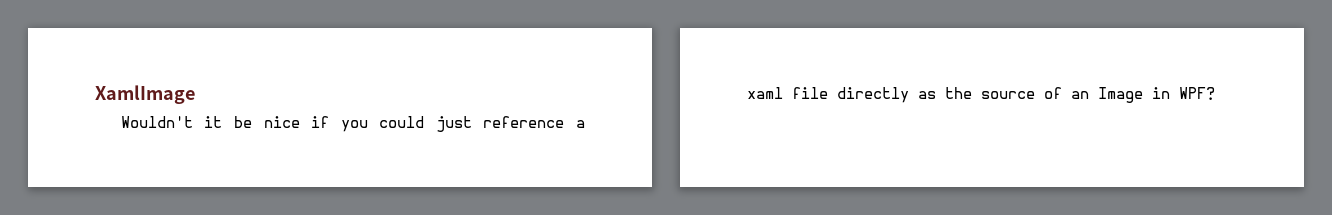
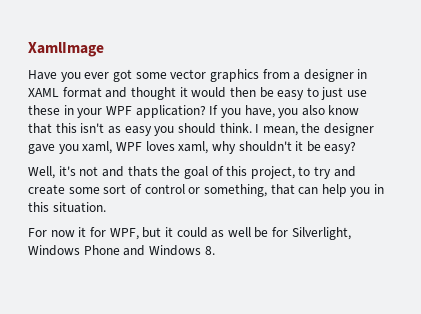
[120,116,585,132] [747,87,1215,103] Wouldn't it be nice if you could just reference a xaml file directly as the source of an Image in WPF? -> [28,69,368,82] [28,87,368,100] [28,105,360,118] [28,123,375,136] [28,141,357,154] [28,166,356,179] [28,184,385,197] [28,202,106,213] [28,227,351,240] [28,245,215,256] Have you ever got some vector graphics from a designer in XAML format and thought it would then be easy to just use these in your WPF application? If you have, you also know that this isn't as easy you should think. I mean, the designer gave you xaml, WPF loves xaml, why shouldn't it be easy? // Well, it's not and thats the goal of this project, to try and create some sort of control or something, that can help you in this situation. // For now it for WPF, but it could as well be for Silverlight, Windows Phone and Windows 8.

